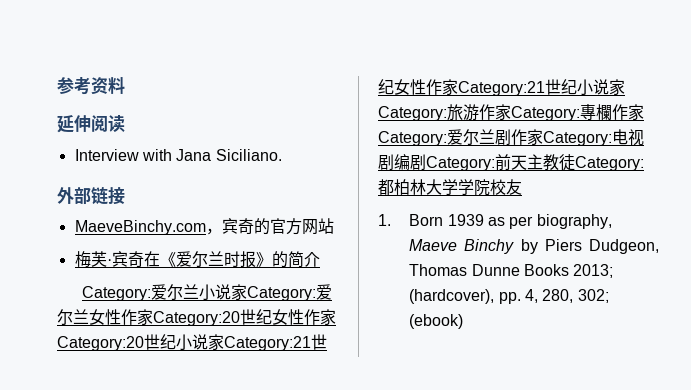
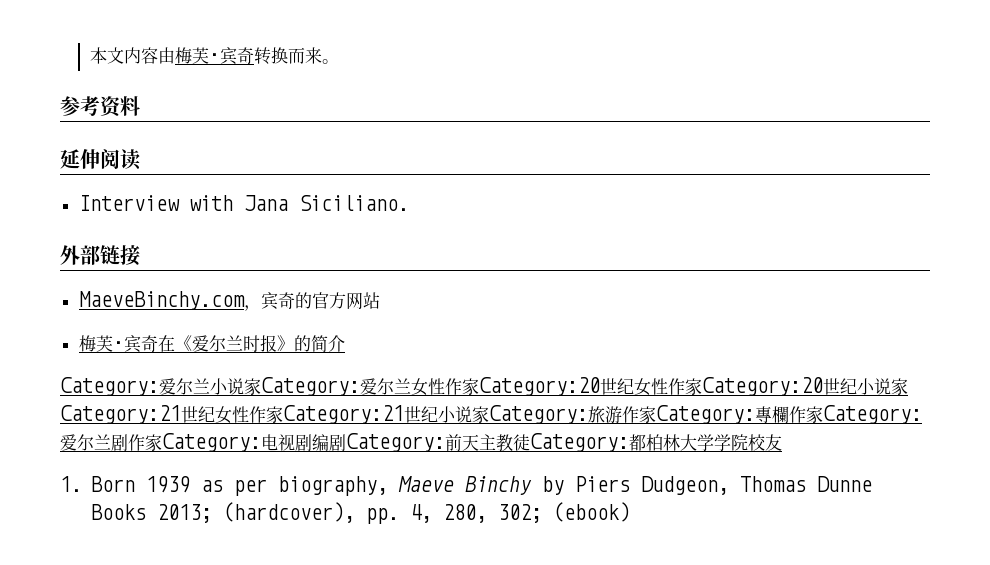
(57, 85) none -> [89,47,339,65] 本文内容由梅芙·宾奇转换而来。 //

